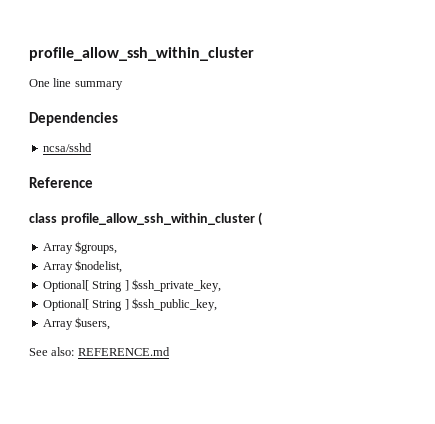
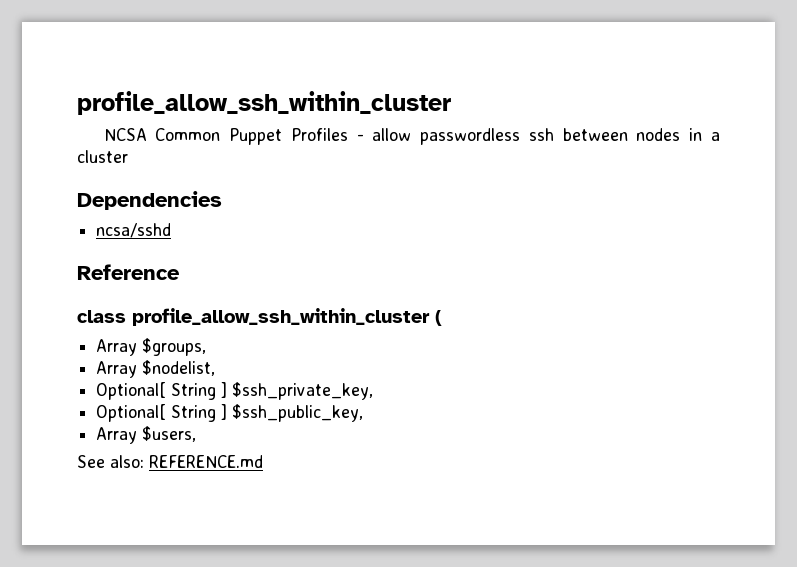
[29,78,123,90] One line summary -> [103,128,720,145] [77,150,128,163] NCSA Common Puppet Profiles - allow passwordless ssh between nodes in a cluster

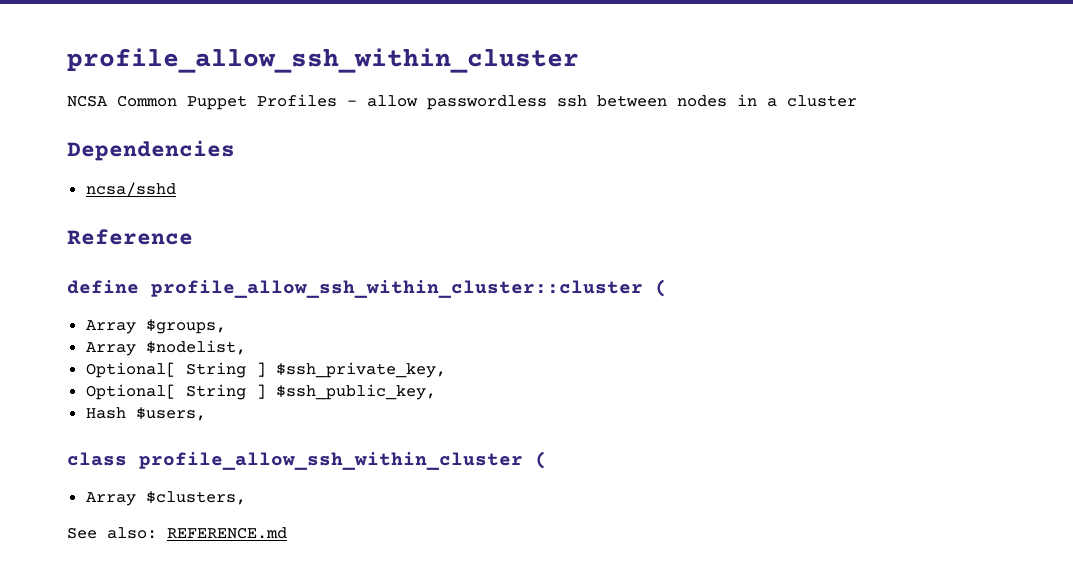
[77,308,430,326] class profile_allow_ssh_within_cluster -> [67,280,643,298] define profile_allow_ssh_within_cluster::cluster
[96,426,197,444] // Array $users, -> [85,407,206,421] [67,451,547,470] [85,491,246,506] // Hash $users, // class profile_allow_ssh_within_cluster ( // Array $clusters,

